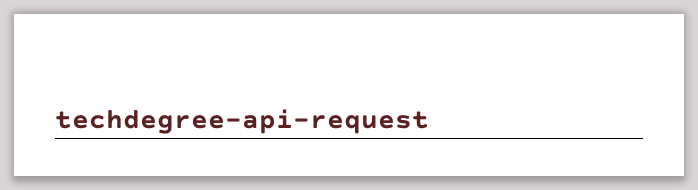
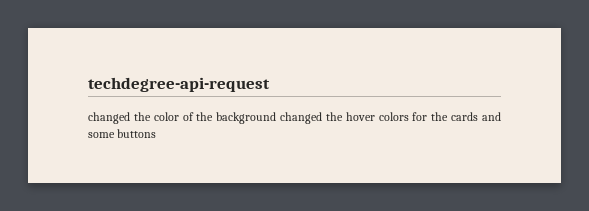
(429, 121) none -> [88,112,502,124] [88,129,157,138] // changed the color of the background changed the hover colors for the cards and some buttons

